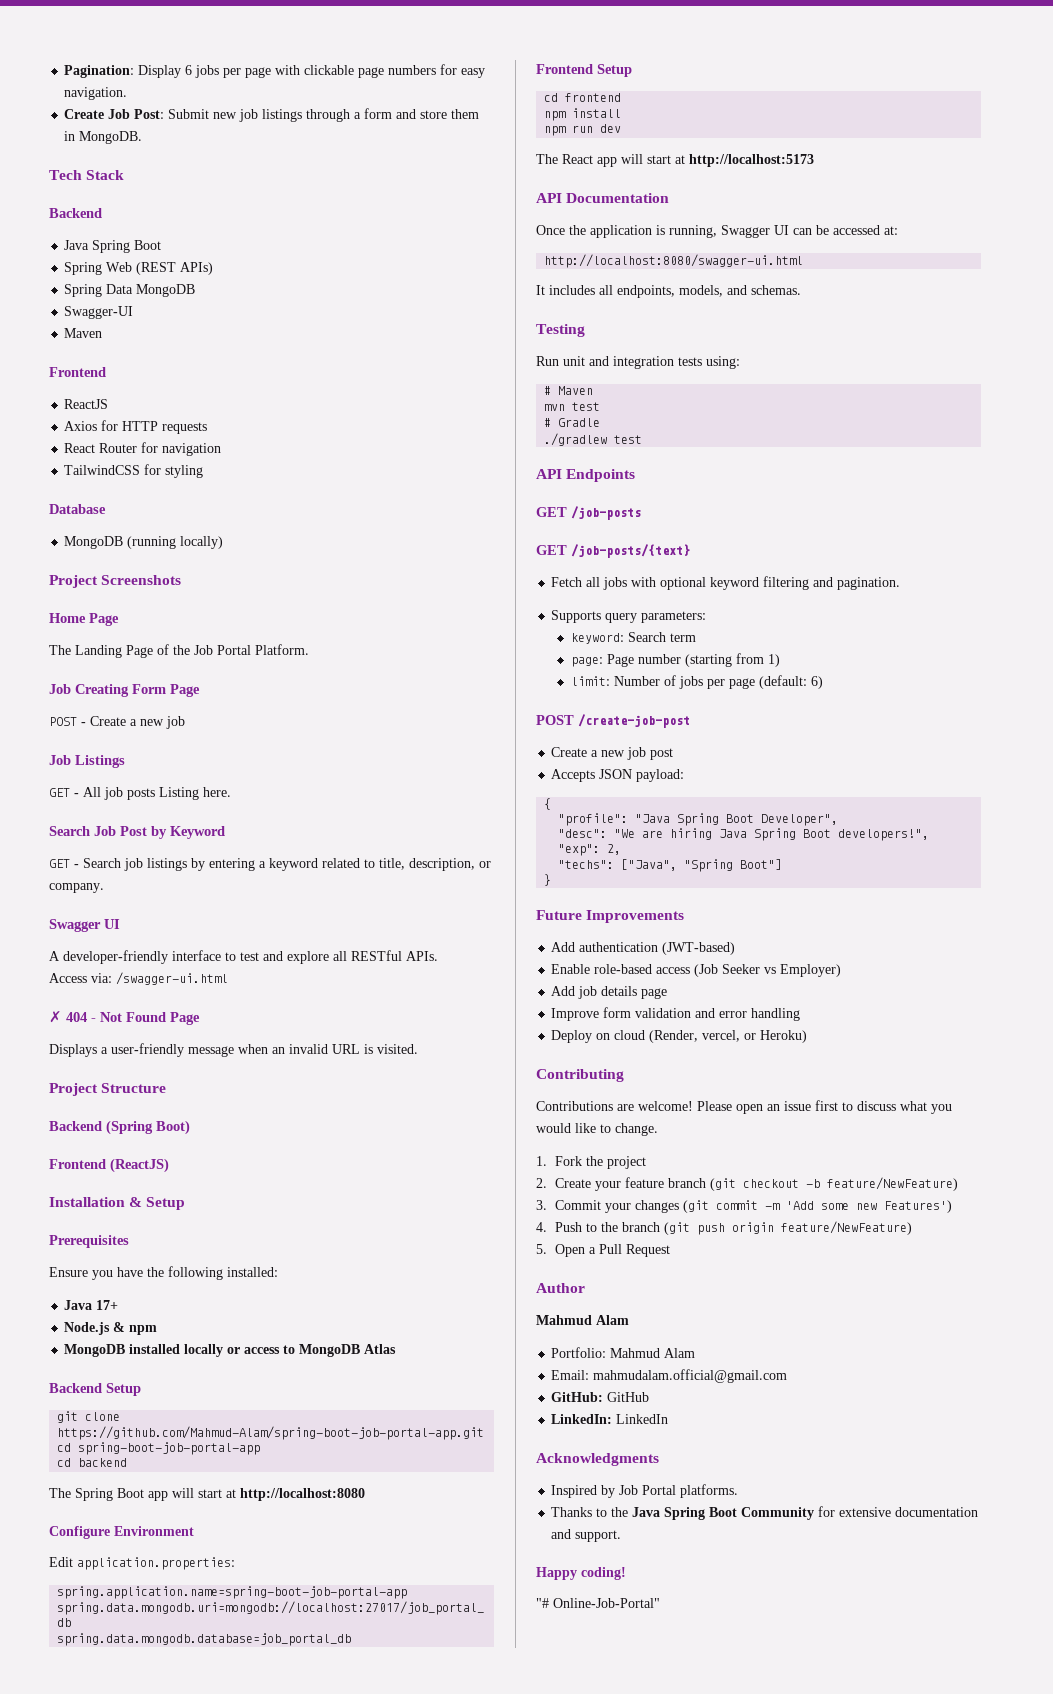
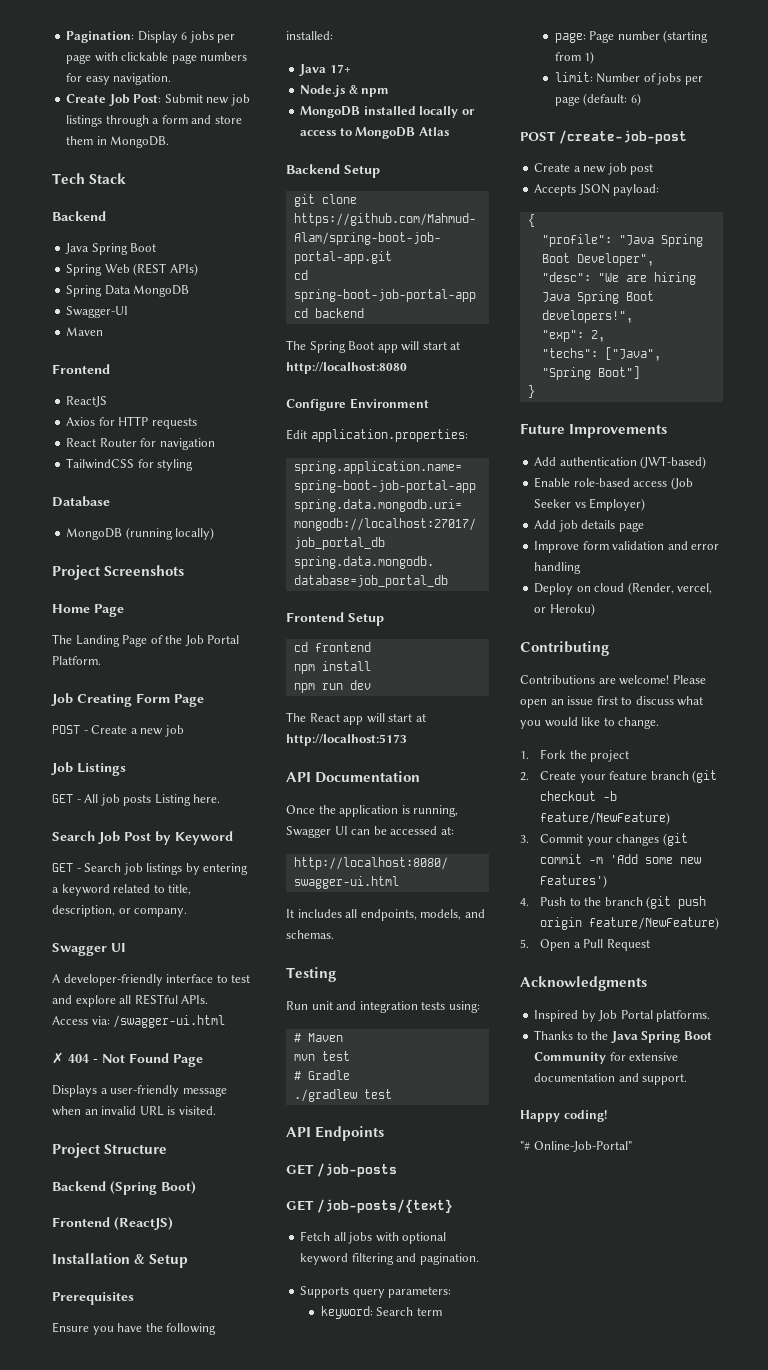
[536,1283,585,1293] [536,1315,629,1325] [551,1347,696,1358] [551,1369,788,1383] [551,1392,650,1402] [551,1414,669,1424] // Author // Mahmud Alam // Portfolio: Mahmud Alam // Email: mahmudalam.official@gmail.com // GitHub: GitHub // LinkedIn: LinkedIn -> (650, 945) none

